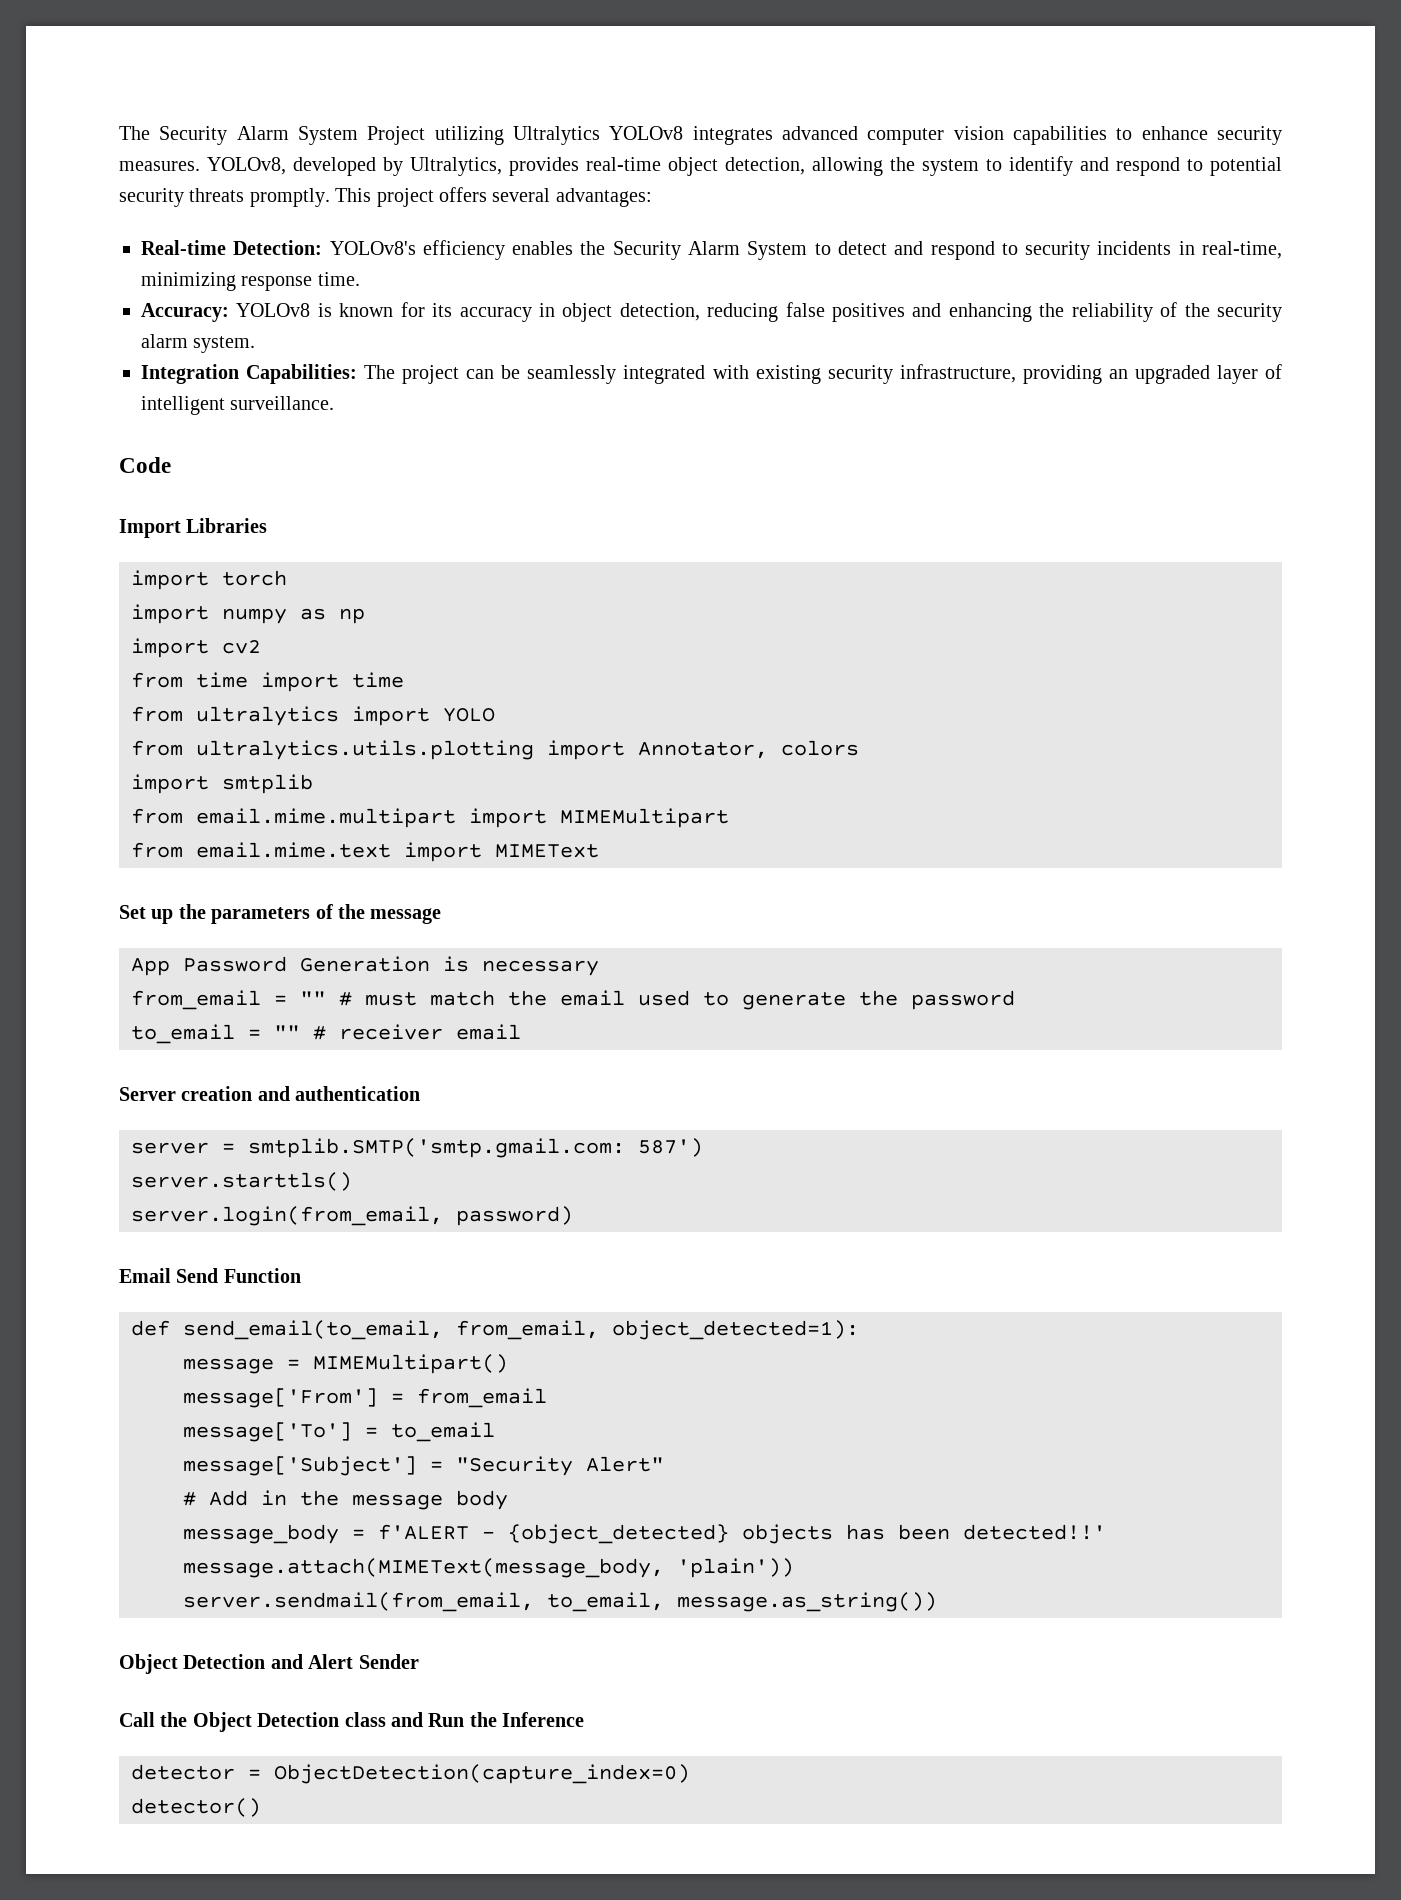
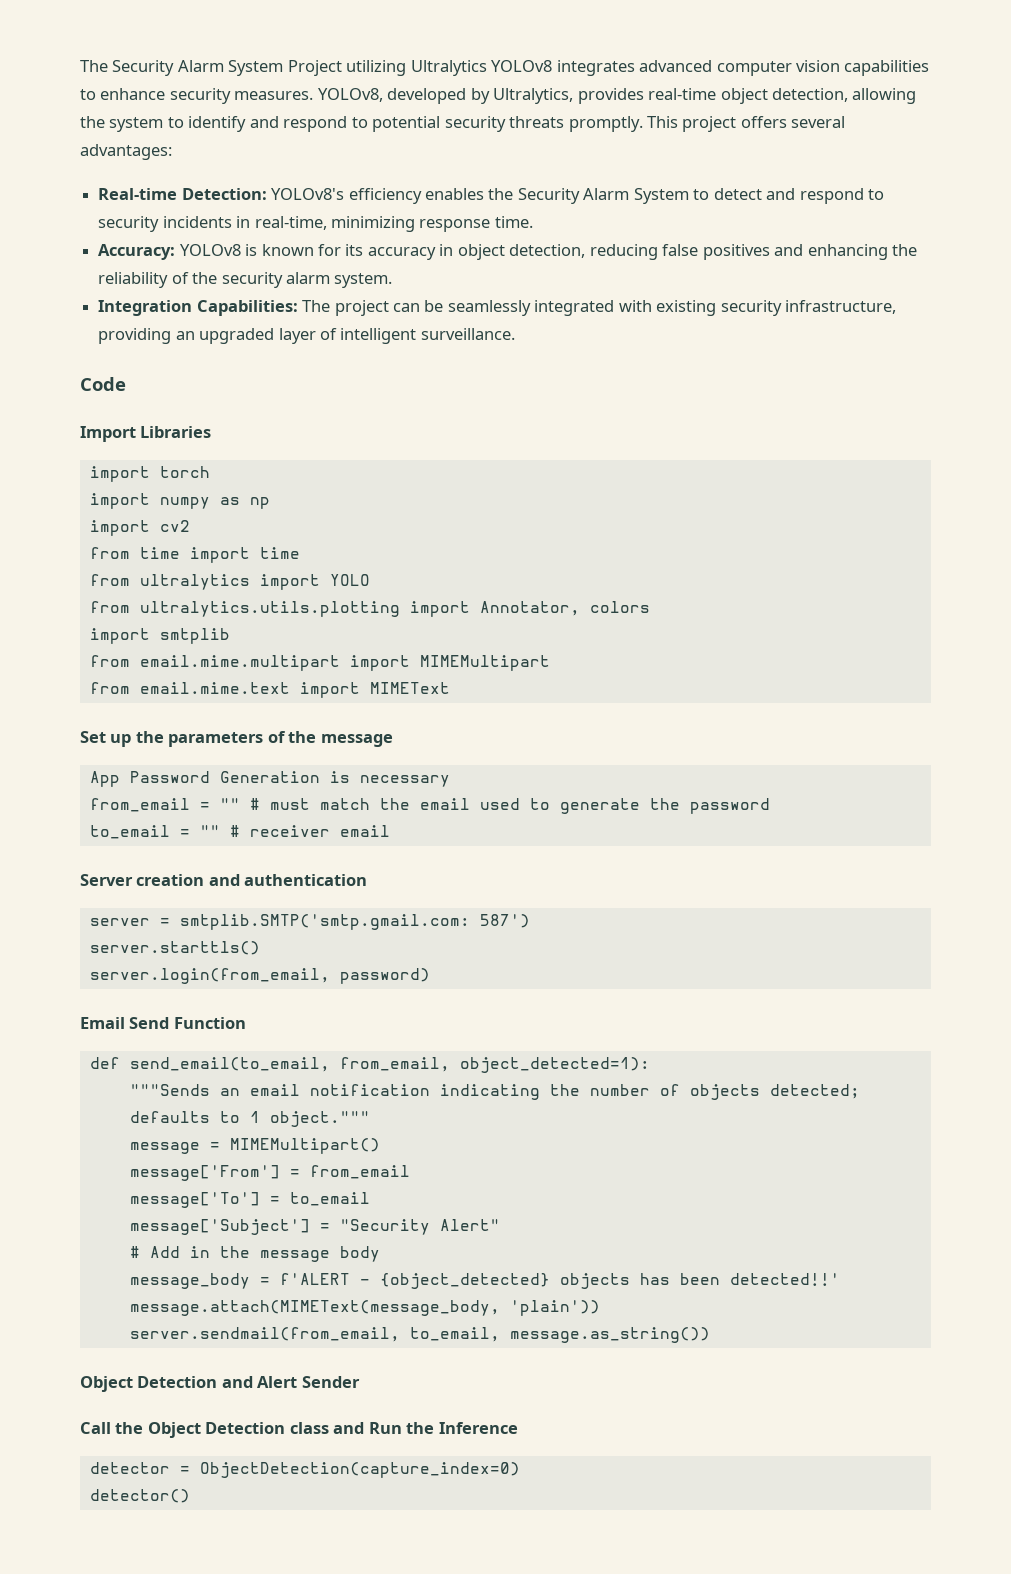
(859, 1330) none -> [129,1084,860,1100] [129,1111,370,1127] // """Sends an email notification indicating the number of objects detected; defaults to 1 object."""

